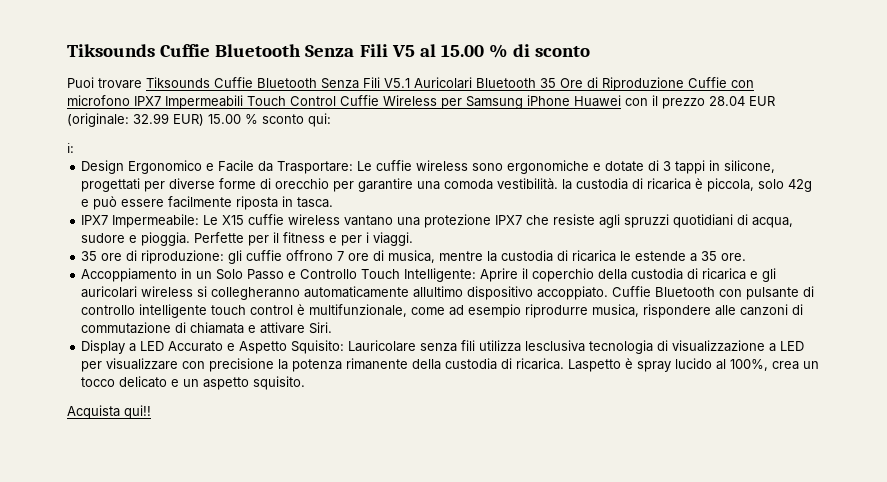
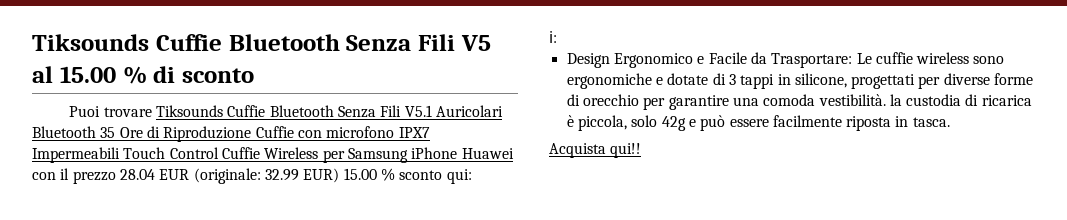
[81,214,794,228] [81,232,414,246] [81,250,747,264] [81,268,777,282] [81,286,815,300] [81,304,804,318] [81,322,333,334] [81,340,805,354] [81,358,820,372] [81,376,306,390] // IPX7 Impermeabile: Le X15 cuffie wireless vantano una protezione IPX7 che resiste agli spruzzi quotidiani di acqua, sudore e pioggia. Perfette per il fitness e per i viaggi. // 35 ore di riproduzione: gli cuffie offrono 7 ore di musica, mentre la custodia di ricarica le estende a 35 ore. // Accoppiamento in un Solo Passo e Controllo Touch Intelligente: Aprire il coperchio della custodia di ricarica e gli auricolari wireless si collegheranno automaticamente allultimo dispositivo accoppiato. Cuffie Bluetooth con pulsante di controllo intelligente touch control è multifunzionale, come ad esempio riprodurre musica, rispondere alle canzoni di commutazione di chiamata e attivare Siri. // Display a LED Accurato e Aspetto Squisito: Lauricolare senza fili utilizza lesclusiva tecnologia di visualizzazione a LED per visualizzare con precisione la potenza rimanente della custodia di ricarica. Laspetto è spray lucido al 100%, crea un tocco delicato e un aspetto squisito. -> (950, 122) none

